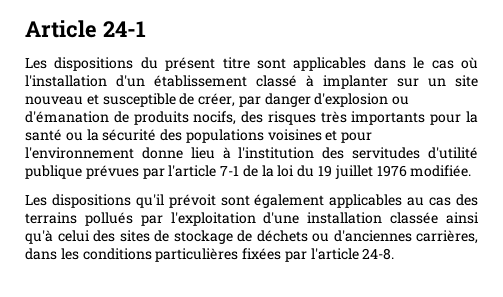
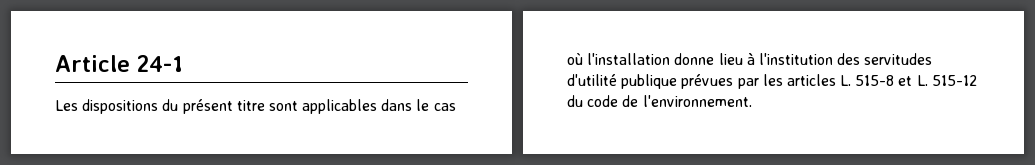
[116,75,478,89] [25,93,410,107] [25,111,478,125] [25,129,373,143] [25,147,134,159] d'un établissement classé à implanter sur un site nouveau et susceptible de créer, par danger d'explosion ou d'émanation de produits nocifs, des risques très importants pour la santé ou la sécurité des populations voisines et pour l'environnement -> (671, 59) none
[168,165,472,179] [25,194,479,208] [25,212,479,226] [25,230,478,244] [25,248,395,262] l'article 7-1 de la loi du 19 juillet 1976 modifiée. // Les dispositions qu'il prévoit sont également applicables au cas des terrains pollués par l'exploitation d'une installation classée ainsi qu'à celui des sites de stockage de déchets ou d'anciennes carrières, dans les conditions particulières fixées par l'article 24-8. -> [762,74,977,86] [567,95,752,107] les articles L. 515-8 et L. 515-12 du code de l'environnement.

